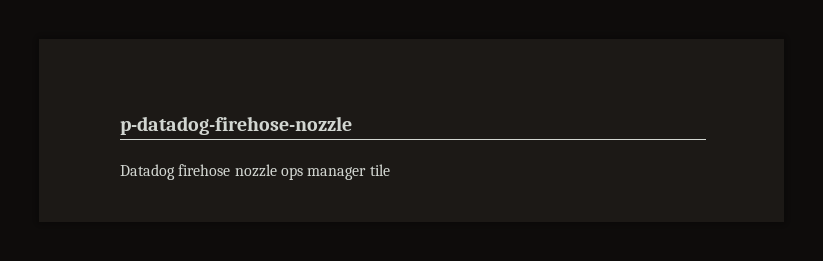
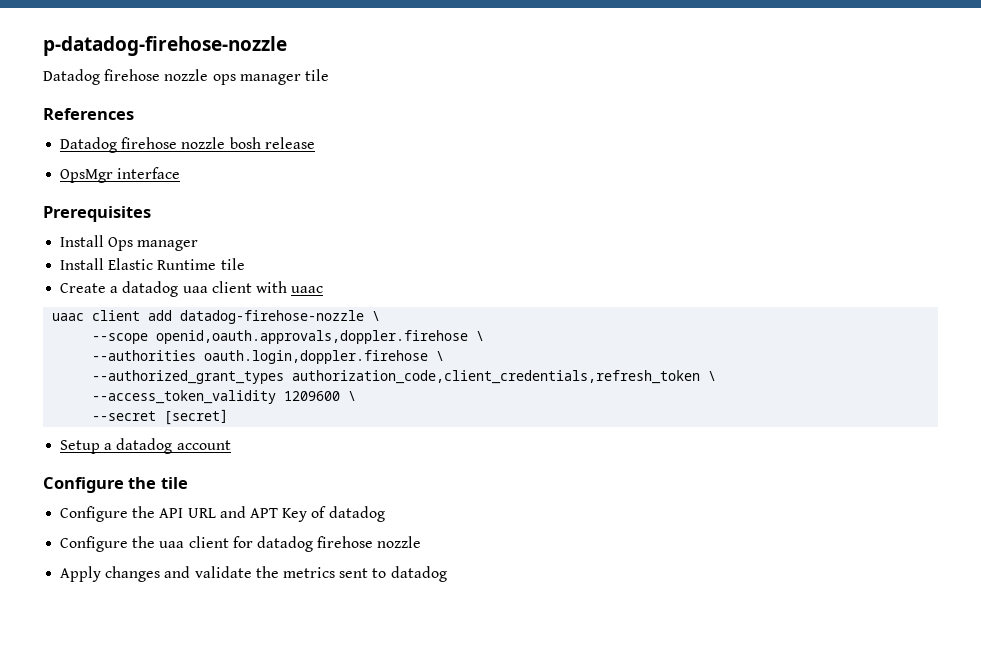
(390, 170) none -> [43,108,134,120] [60,137,315,153] [60,167,181,183] [43,206,151,222] [60,235,199,251] [60,258,245,270] [60,281,324,297] [52,310,381,324] [92,330,485,344] [92,350,445,364] [92,370,717,384] [92,390,357,404] [92,409,229,425] [60,438,231,454] [43,477,188,493] [60,506,385,522] [60,536,422,552] [60,566,447,582] // References // Datadog firehose nozzle bosh release // OpsMgr interface // Prerequisites // Install Ops manager // Install Elastic Runtime tile // Create a datadog uaa client with uaac // uaac client add datadog-firehose-nozzle \ // --scope openid,oauth.approvals,doppler.firehose \ // --authorities oauth.login,doppler.firehose \ // --authorized_grant_types authorization_code,client_credentials,refresh_token \ // --access_token_validity 1209600 \ // --secret [secret] // Setup a datadog account // Configure the tile // Configure the API URL and APT Key of datadog // Configure the uaa client for datadog firehose nozzle // Apply changes and validate the metrics sent to datadog

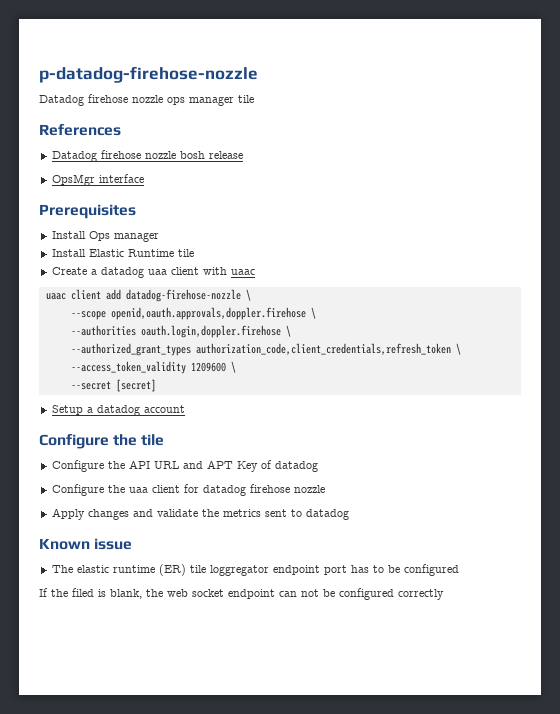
(447, 574) none -> [39,538,133,550] [51,564,459,576] [39,588,444,600] // Known issue // The elastic runtime (ER) tile loggregator endpoint port has to be configured // If the filed is blank, the web socket endpoint can not be configured correctly

